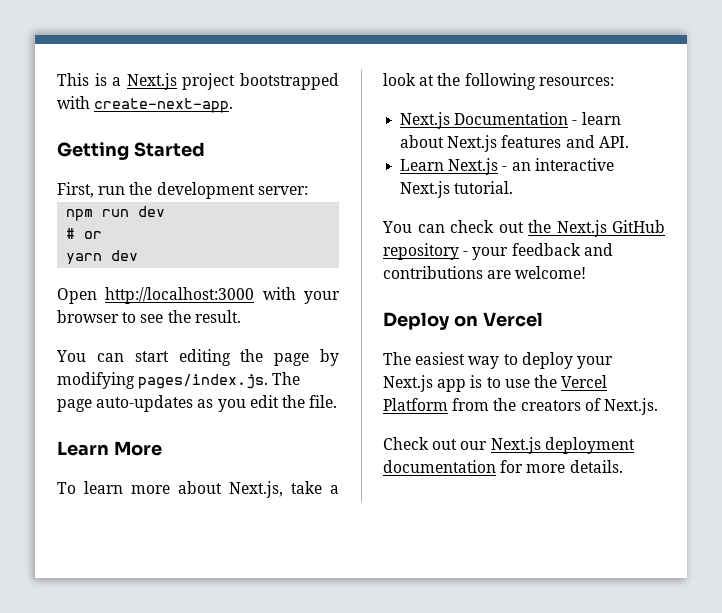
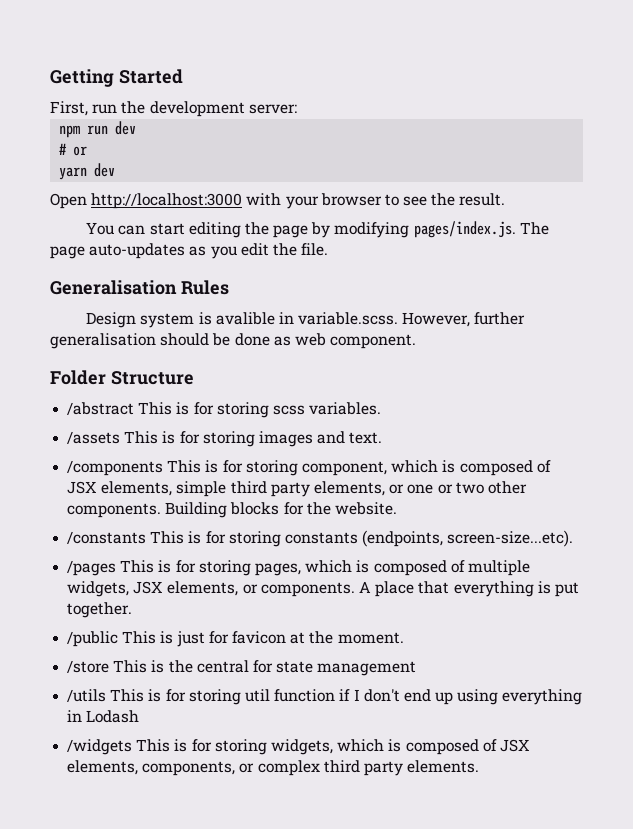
[57,73,339,90] [57,96,234,113] This is a Next.js project bootstrapped with create-next-app. // -> (50, 78) none
[57,441,162,456] [57,481,339,498] [383,73,614,90] [400,112,621,129] [400,135,629,152] [400,158,614,175] [400,181,514,198] [382,220,665,237] [383,243,613,260] [383,266,587,279] [383,312,543,330] [383,352,613,369] [383,375,608,392] [383,398,658,415] [383,437,635,454] [383,460,623,473] Learn More // To learn more about Next.js, take a look at the following resources: // Next.js Documentation - learn about Next.js features and API. // Learn Next.js - an interactive Next.js tutorial. // You can check out the Next.js GitHub repository - your feedback and contributions are welcome! // Deploy on Vercel // The easiest way to deploy your Next.js app is to use the Vercel Platform from the creators of Next.js. // Check out our Next.js deployment documentation for more details. -> [50,280,229,295] [86,312,526,328] [50,333,417,349] [50,370,194,385] [67,402,382,418] [67,431,383,447] [67,460,551,476] [67,481,527,497] [67,502,397,518] [67,530,574,547] [67,560,530,576] [67,581,579,597] [67,602,133,618] [67,631,404,647] [67,660,417,676] [67,689,583,705] [67,710,140,723] [67,739,530,755] [67,760,480,776] Generalisation Rules // Design system is avalible in variable.scss. However, further generalisation should be done as web component. // Folder Structure // /abstract This is for storing scss variables. // /assets This is for storing images and text. // /components This is for storing component, which is composed of JSX elements, simple third party elements, or one or two other components. Building blocks for the website. // /constants This is for storing constants (endpoints, screen-size...etc). // /pages This is for storing pages, which is composed of multiple widgets, JSX elements, or components. A place that everything is put together. // /public This is just for favicon at the moment. // /store This is the central for state management // /utils This is for storing util function if I don't end up using everything in Lodash // /widgets This is for storing widgets, which is composed of JSX elements, components, or complex third party elements.

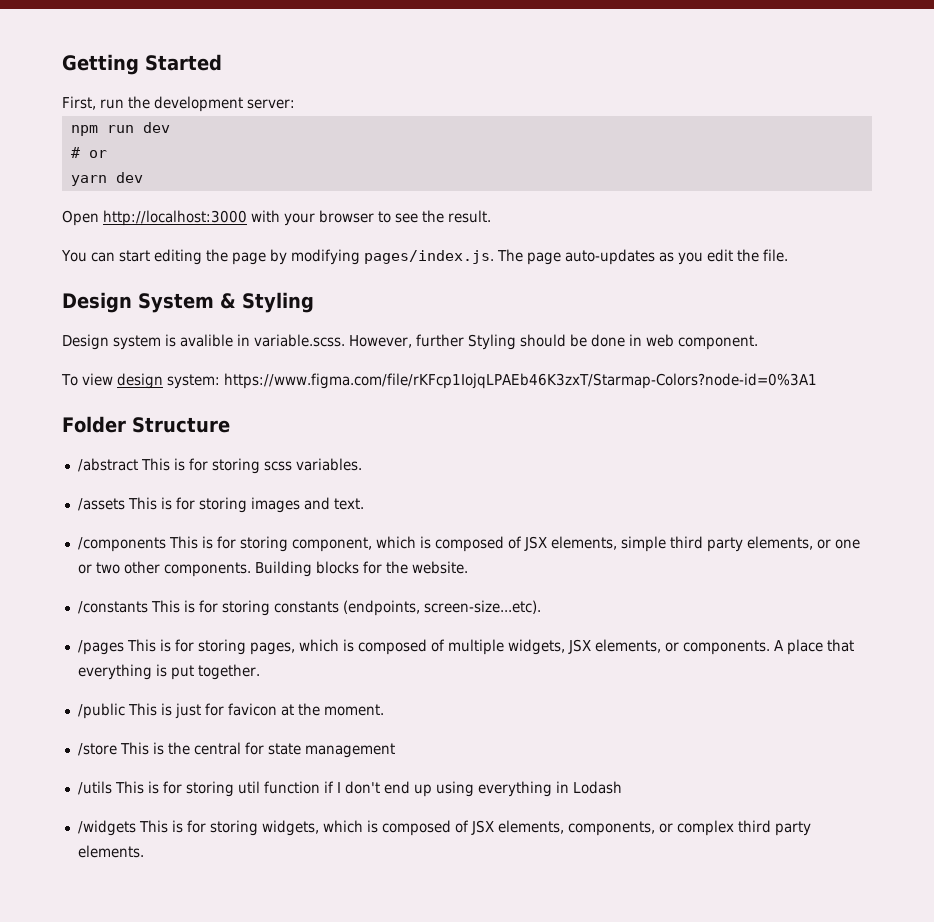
[50,280,229,295] Generalisation Rules -> [62,292,314,313] Design System & Styling
[50,333,156,349] generalisation -> [468,334,516,350] Styling
[273,336,291,346] as -> [629,334,642,346] in
(417, 341) none -> [61,373,817,389] // To view design system: https://www.figma.com/file/rKFcp1IojqLPAEb46K3zxT/Starmap-Colors?node-id=0%3A1

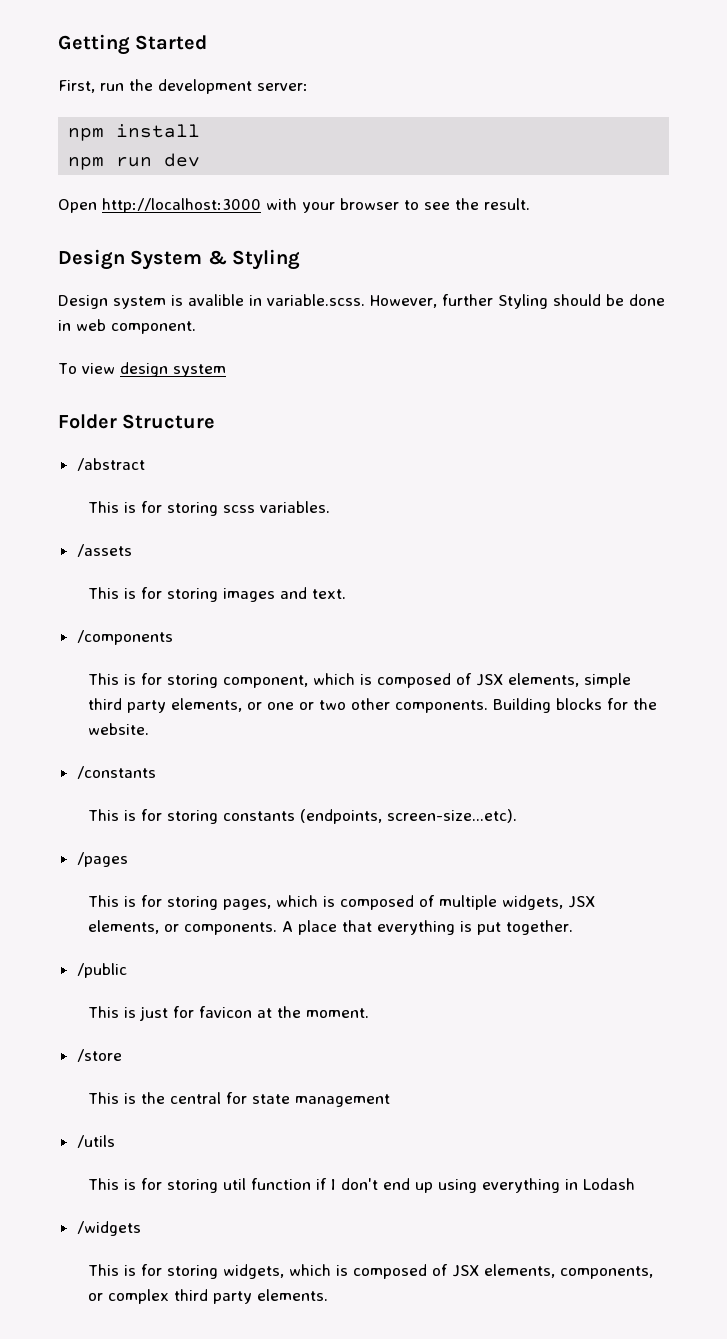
(295, 104) none -> [68,124,201,141] // npm install
[70,147,107,158] [70,172,143,186] // # or // yarn dev -> (201, 160) none
[61,249,788,265] // You can start editing the page by modifying pages/index.js. The page auto-updates as you edit the file. -> (530, 204) none
[166,373,817,389] system: https://www.figma.com/file/rKFcp1IojqLPAEb46K3zxT/Starmap-Colors?node-id=0%3A1 -> [172,364,226,377] system
(138, 465) none -> (145, 464) //
(125, 504) none -> (132, 550) //
(166, 544) none -> (173, 637) //
(148, 607) none -> (156, 772) //
(124, 647) none -> (128, 859) //
(125, 711) none -> (127, 970) //
(117, 749) none -> (122, 1055) //
(112, 788) none -> (115, 1141) //
(136, 828) none -> (141, 1228) //

